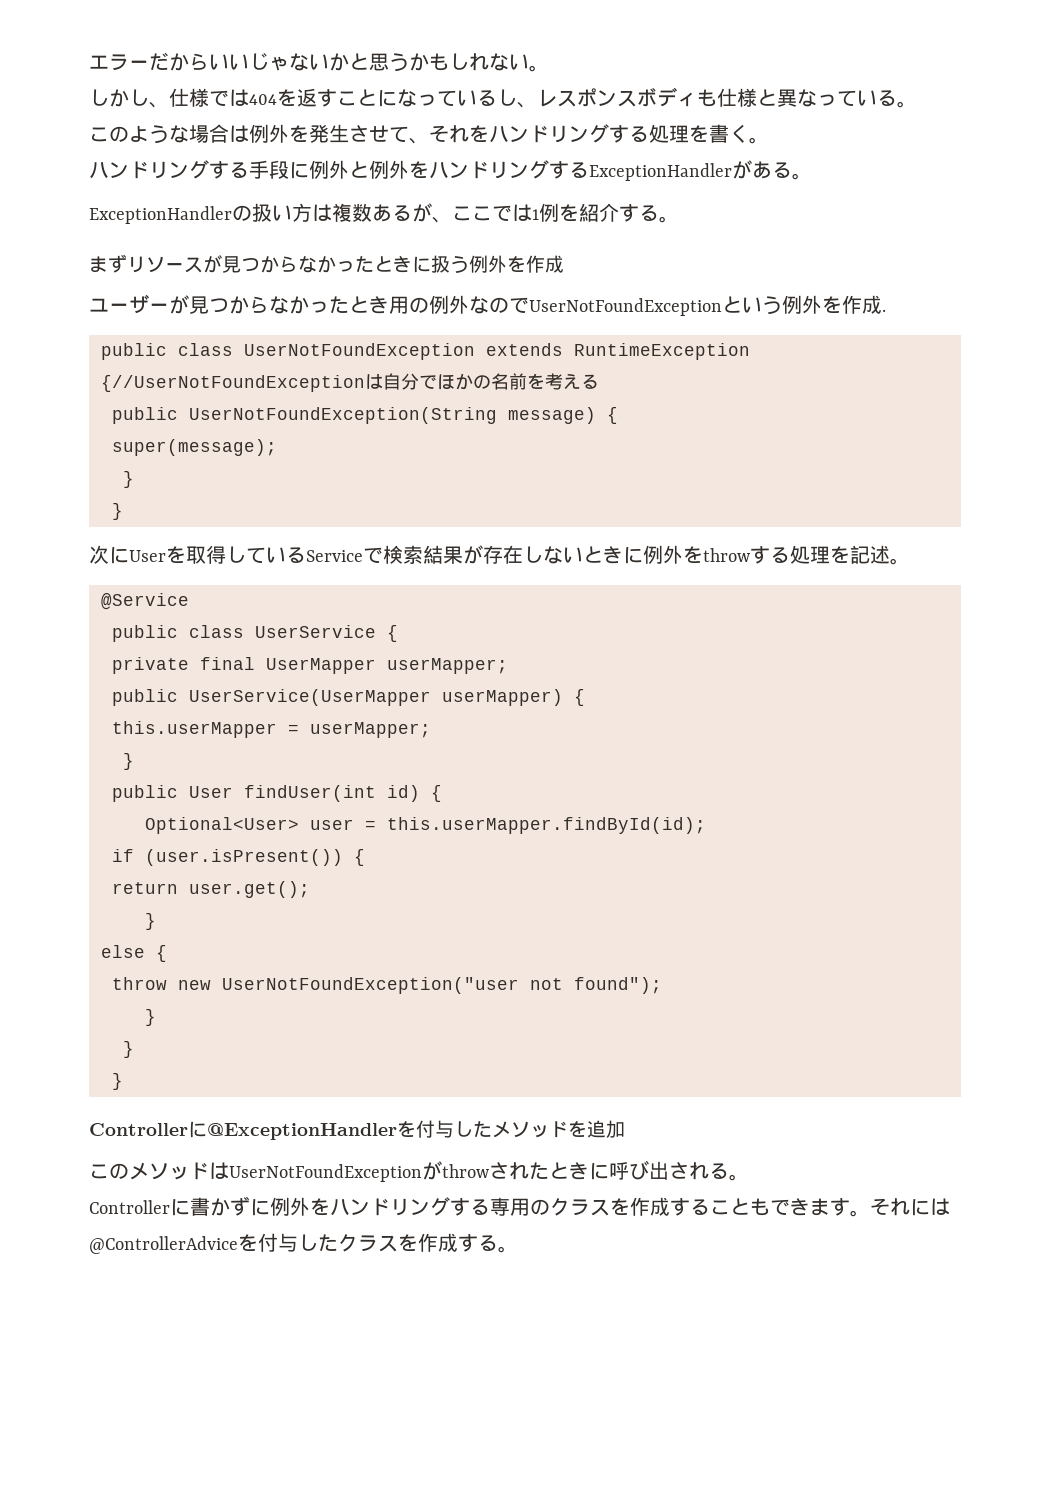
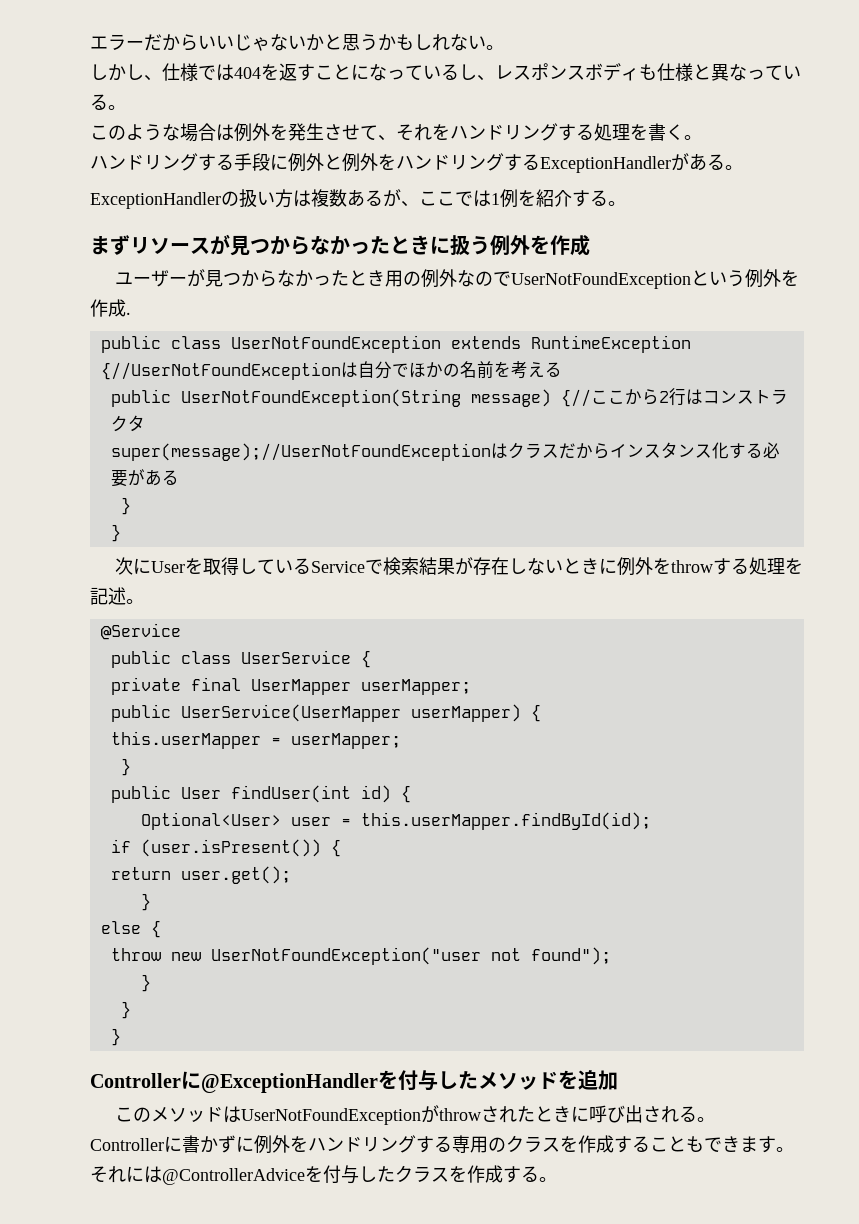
[607,407,618,424] [112,439,277,456] { // super(message); -> [560,388,788,407] [110,415,145,432] [110,442,780,461] [110,469,179,487] {//ここから2行はコンストラクタ // super(message);//UserNotFoundExceptionはクラスだからインスタンス化する必要がある

